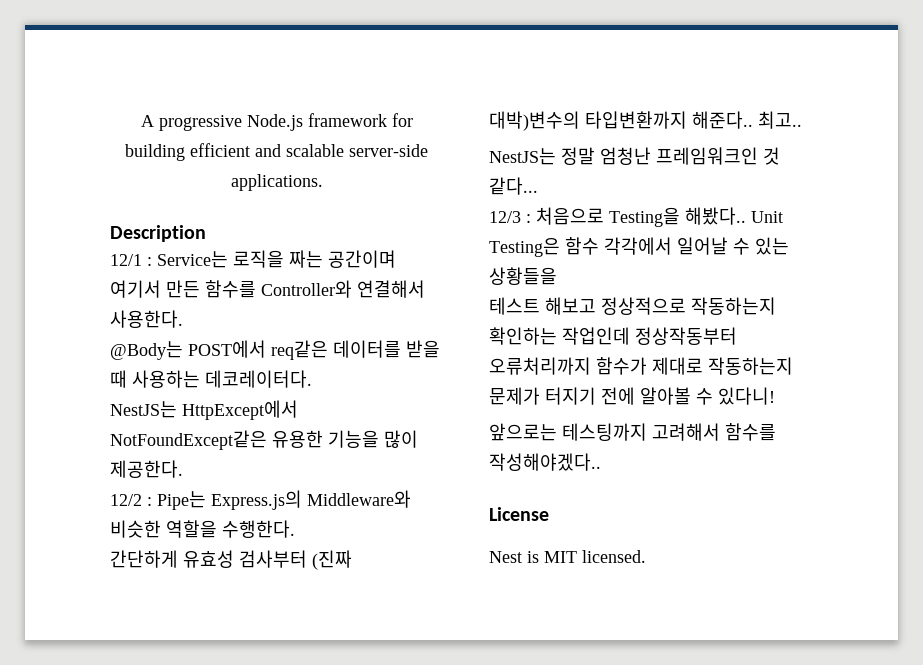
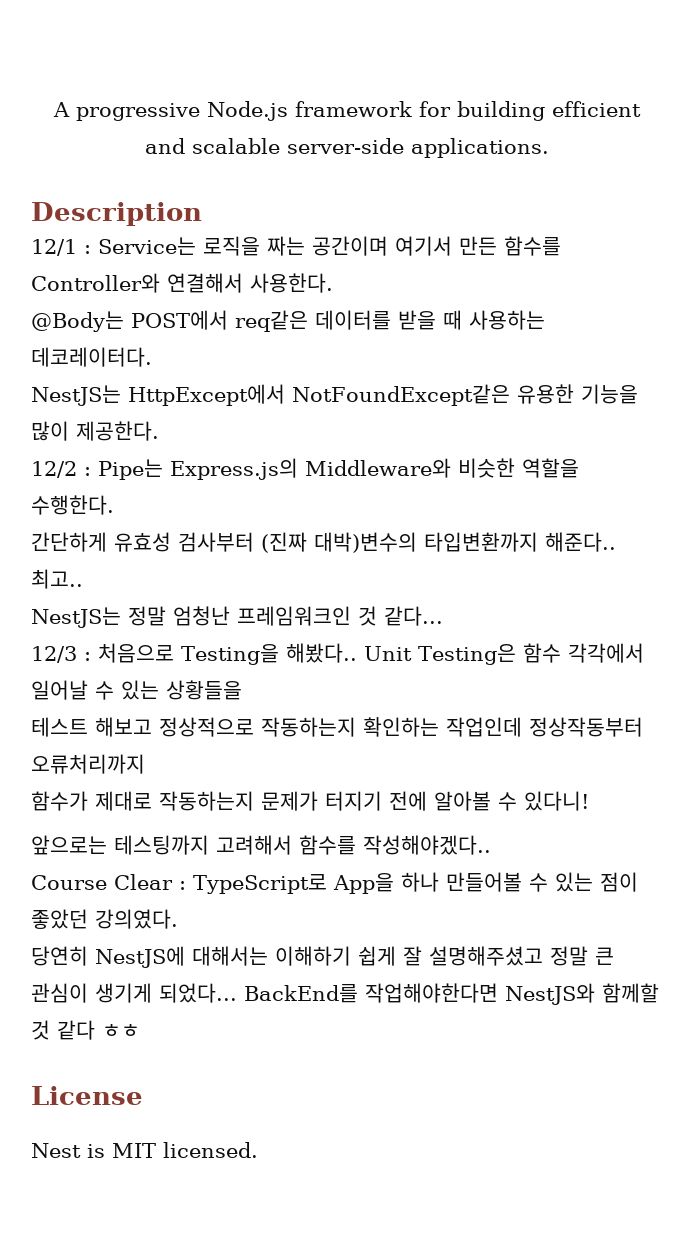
(591, 366) none -> (145, 764) //
(601, 462) none -> [31,872,638,894] [31,909,178,929] [31,946,614,968] [31,983,659,1005] [31,1020,140,1040] // Course Clear : TypeScript로 App을 하나 만들어볼 수 있는 점이 좋았던 강의였다. // 당연히 NestJS에 대해서는 이해하기 쉽게 잘 설명해주셨고 정말 큰 관심이 생기게 되었다... BackEnd를 작업해야한다면 NestJS와 함께할 것 같다 ㅎㅎ

